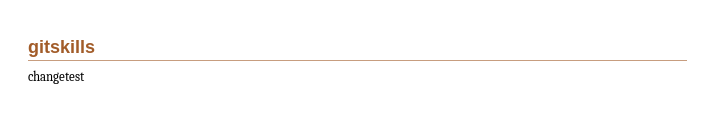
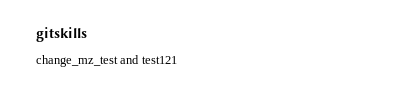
[28,70,85,84] changetest -> [36,55,177,67] change_mz_test and test121

